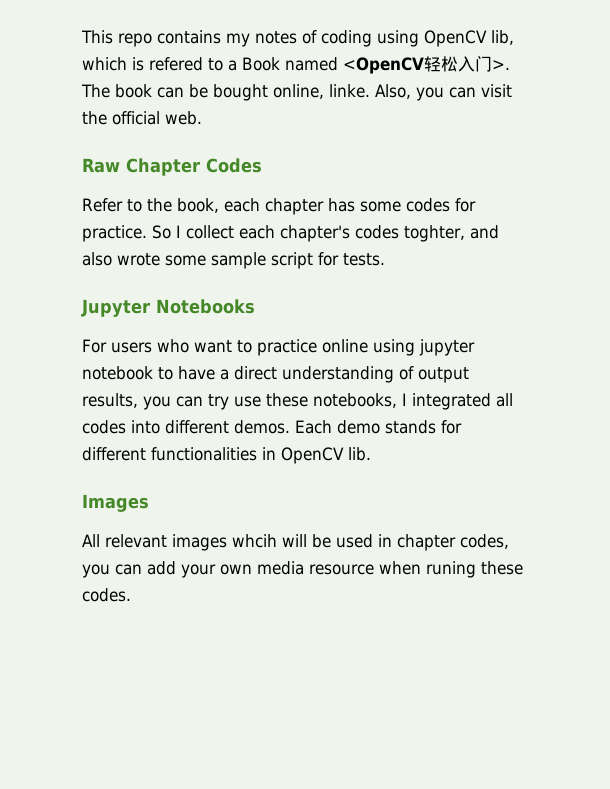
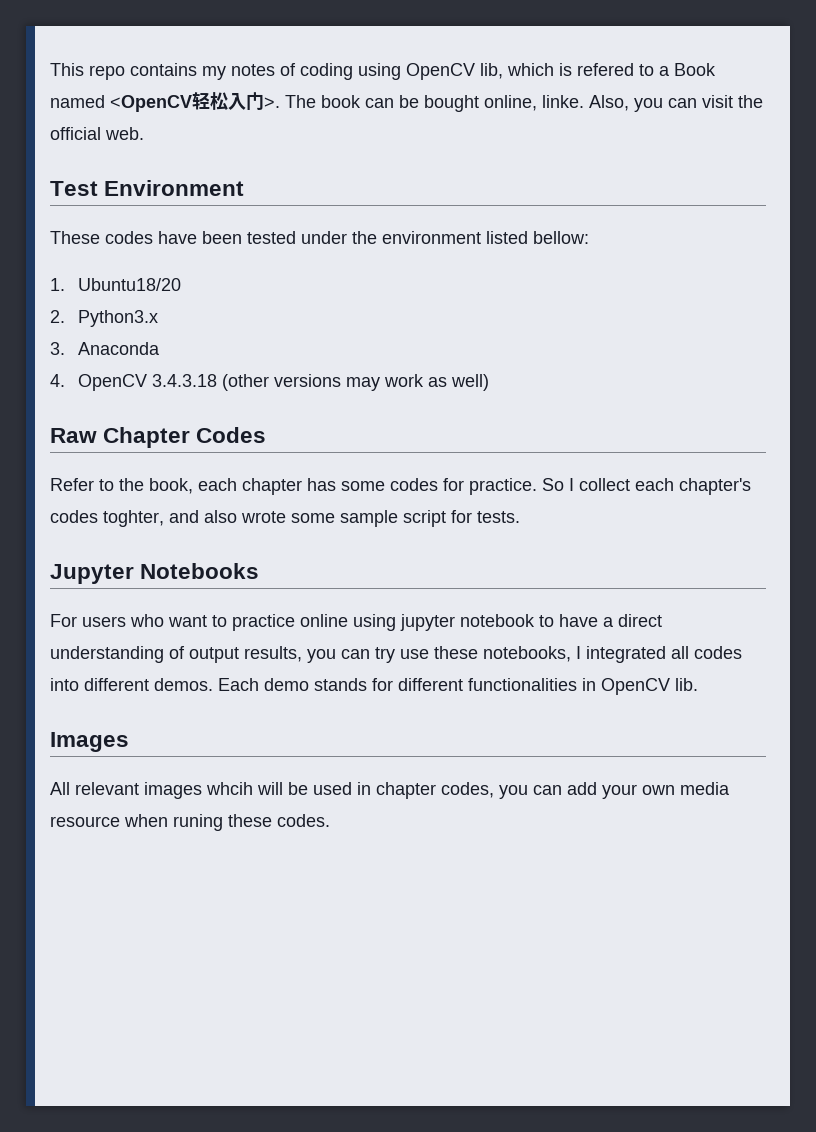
(202, 118) none -> [50,180,245,196] [50,231,589,244] [50,278,182,291] [50,310,159,327] [50,342,161,355] [50,374,490,391] // Test Environment // These codes have been tested under the environment listed bellow: // 1. Ubuntu18/20 // 2. Python3.x // 3. Anaconda // 4. OpenCV 3.4.3.18 (other versions may work as well)

